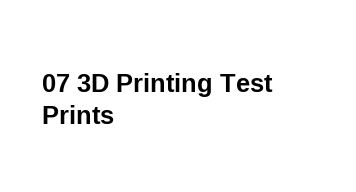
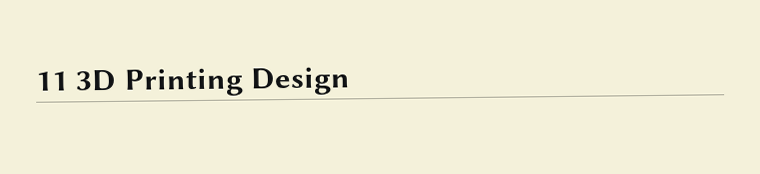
[42,74,70,92] 07 -> [35,71,69,91] 11
[220,74,273,92] [42,105,114,124] Test Prints -> [250,66,352,96] Design

